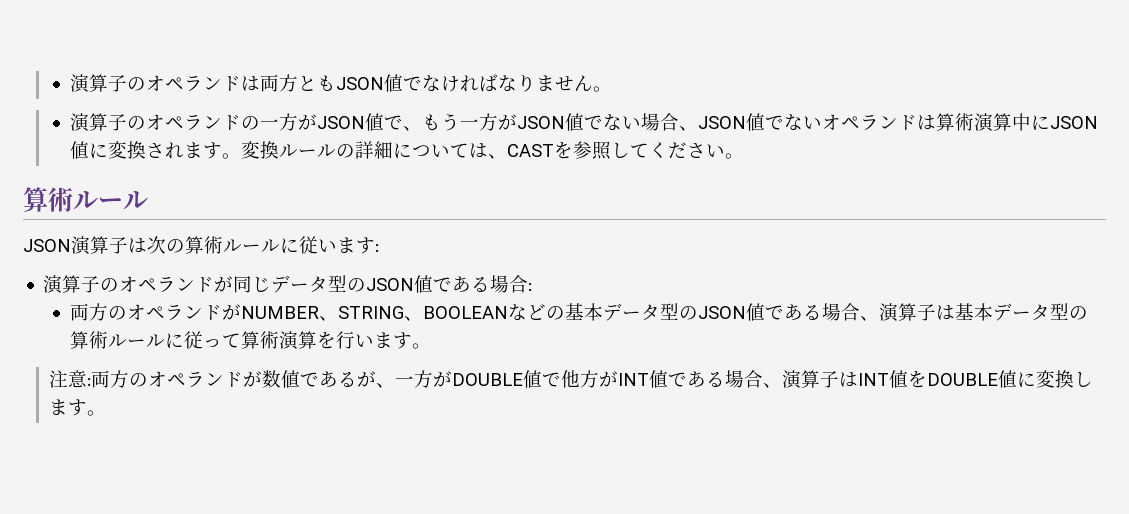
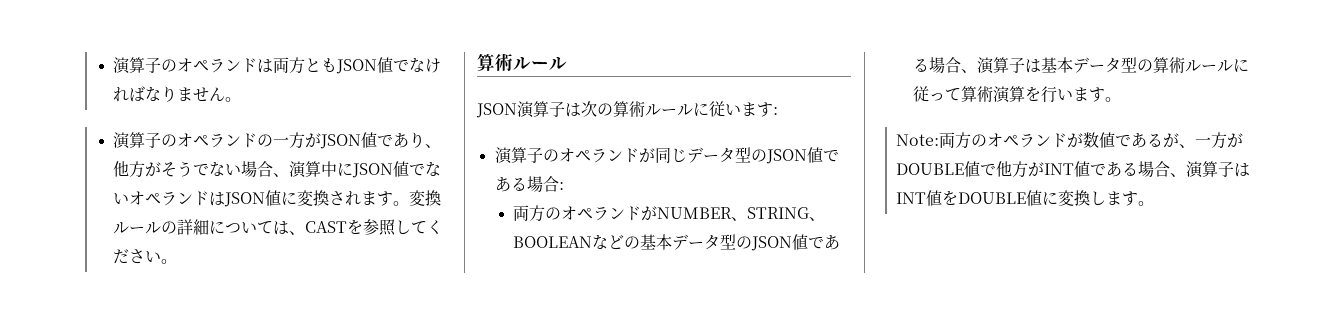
[402,113,584,131] 、もう一方がJSON値 -> [393,132,442,148] [113,161,194,178] あり、他方がそう
(698, 128) none -> [289,161,354,178] 演算中に
[935,113,1050,132] 算術演算中に -> (226, 199) none
[49,370,92,388] 注意: -> [895,134,939,146] Note:

